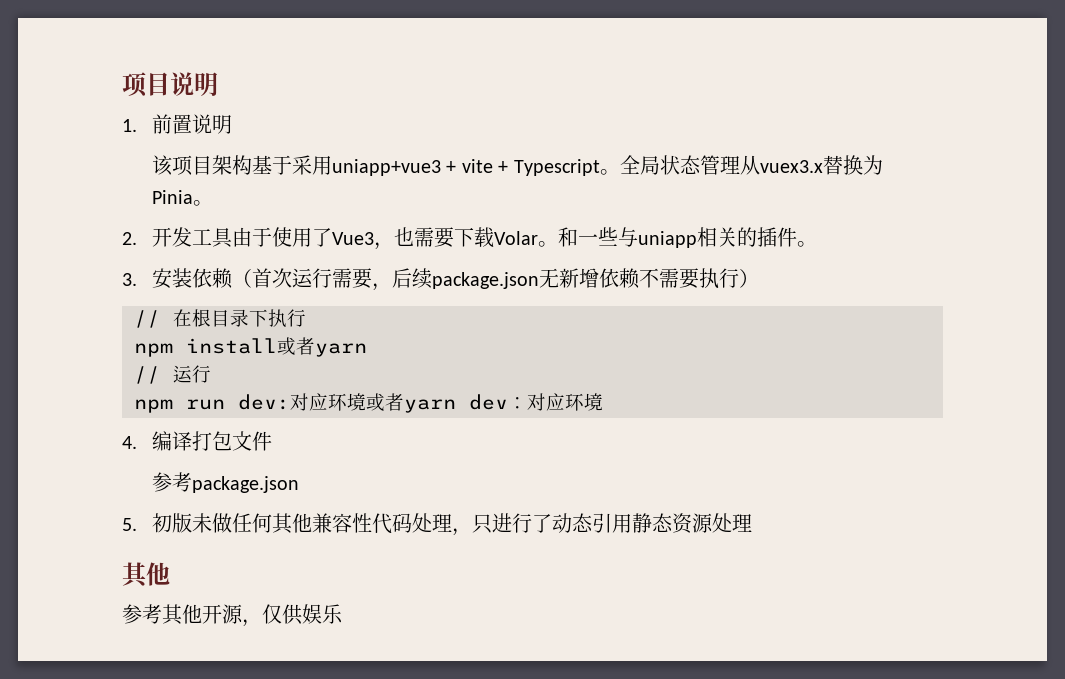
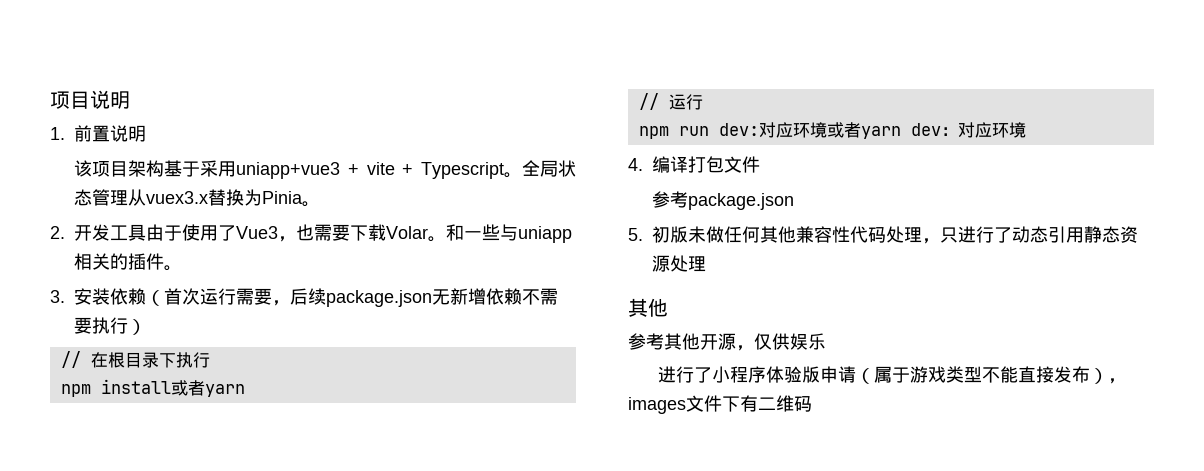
(343, 614) none -> [658,366,1127,384] [628,395,812,414] // 进行了小程序体验版申请（属于游戏类型不能直接发布），images文件下有二维码

